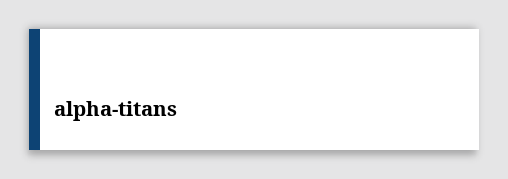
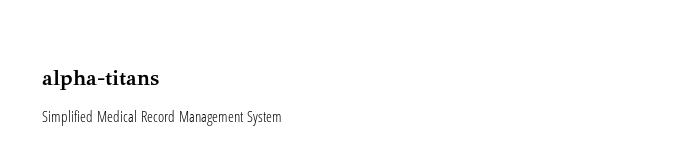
(177, 111) none -> [42,110,283,126] // Simplified Medical Record Management System

